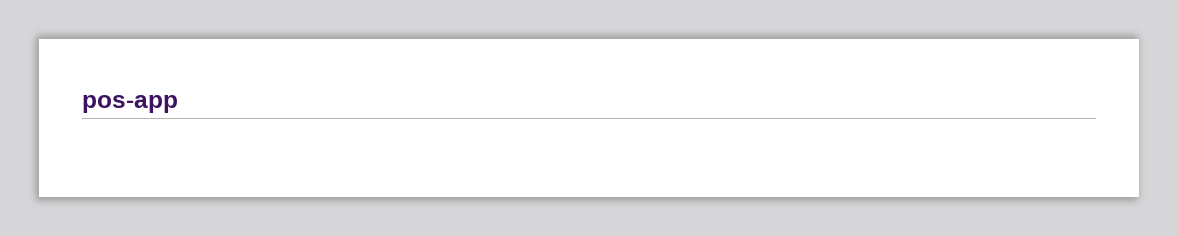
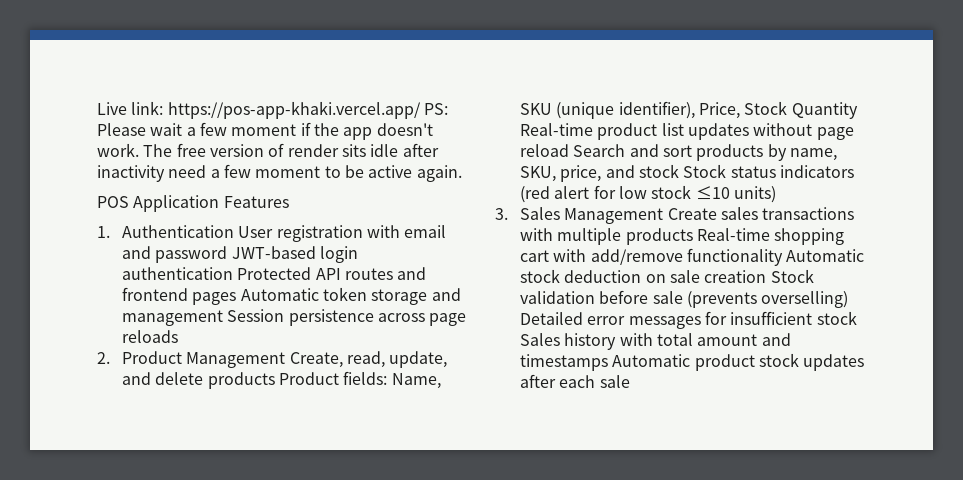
[82,95,178,113] pos-app -> [97,101,448,119] [97,122,433,140] [97,143,439,157] [97,164,462,182] [97,195,289,212] [97,225,447,242] [122,246,359,263] [122,267,427,280] [122,287,461,305] [122,309,467,326] [122,330,179,343] [97,351,448,368] [122,371,441,389] [520,101,858,119] [520,123,854,140] [520,144,838,161] [520,164,855,182] [520,185,777,203] [495,207,855,224] [520,228,845,245] [520,248,865,266] [520,269,814,283] [520,290,849,308] [520,311,857,329] [520,333,791,350] [520,353,865,371] [520,374,630,388] Live link: https://pos-app-khaki.vercel.app/ PS: Please wait a few moment if the app doesn't work. The free version of render sits idle after inactivity need a few moment to be active again. // POS Application Features // 1. Authentication User registration with email and password JWT-based login authentication Protected API routes and frontend pages Automatic token storage and management Session persistence across page reloads // 2. Product Management Create, read, update, and delete products Product fields: Name, SKU (unique identifier), Price, Stock Quantity Real-time product list updates without page reload Search and sort products by name, SKU, price, and stock Stock status indicators (red alert for low stock ≤10 units) // 3. Sales Management Create sales transactions with multiple products Real-time shopping cart with add/remove functionality Automatic stock deduction on sale creation Stock validation before sale (prevents overselling) Detailed error messages for insufficient stock Sales history with total amount and timestamps Automatic product stock updates after each sale

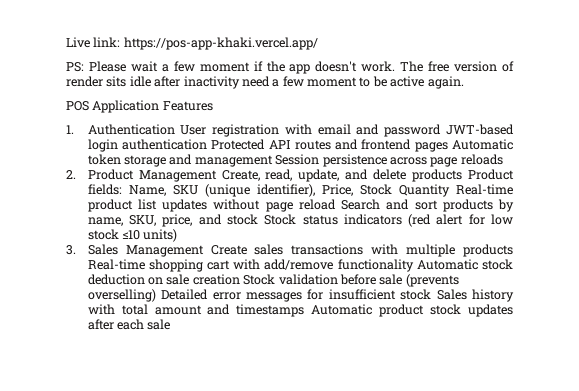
(421, 110) none -> (318, 43) //

